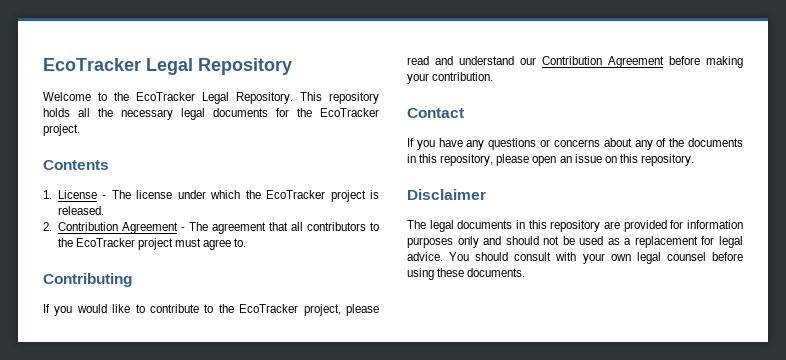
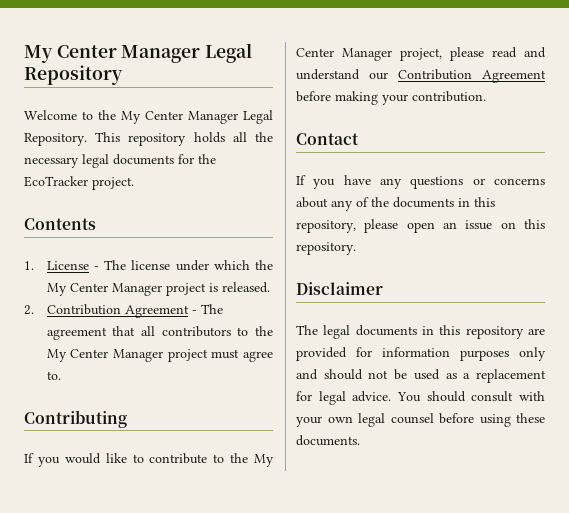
[43,58,141,71] EcoTracker -> [24,45,201,63] My Center Manager
[136,92,195,101] EcoTracker -> [121,111,238,124] My Center Manager
[266,190,326,199] EcoTracker -> [46,283,162,296] My Center Manager
[75,238,135,247] EcoTracker -> [46,349,163,362] My Center Manager
[239,304,299,313] EcoTracker -> [254,454,274,467] [296,48,392,61] My Center Manager

